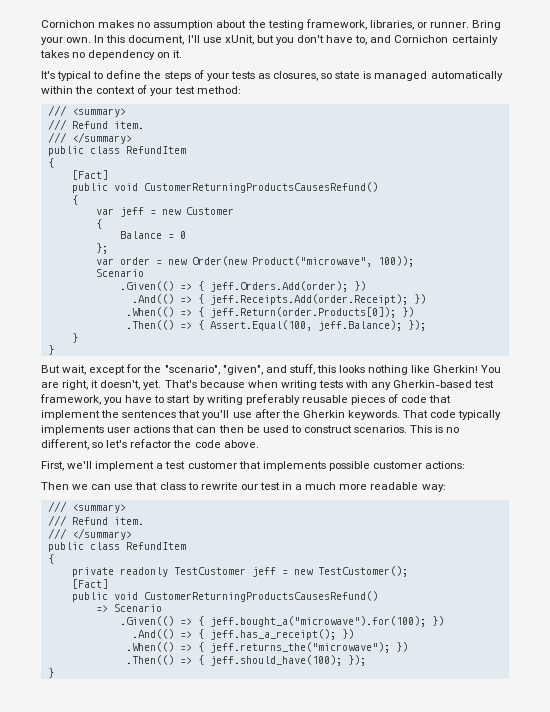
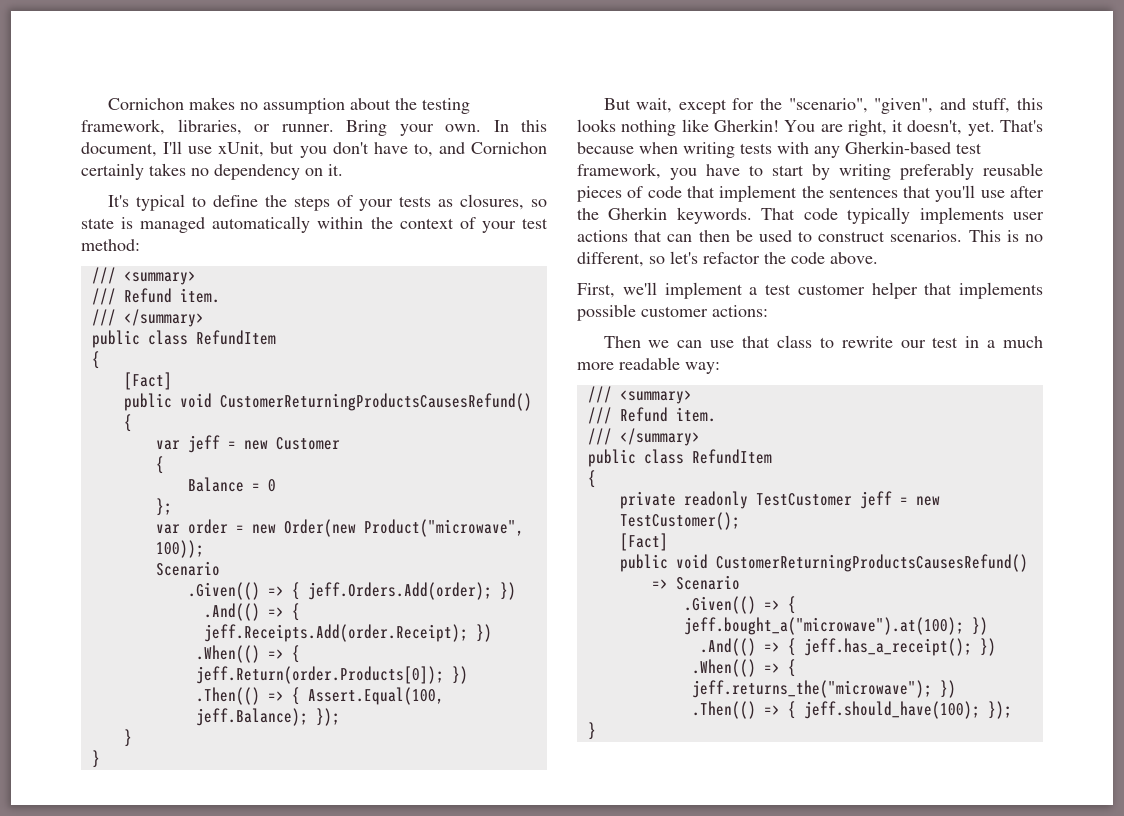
(237, 465) none -> [871,282,918,299] helper
[209,616,426,627] jeff.bought_a("microwave").for(100); -> [683,617,964,635] jeff.bought_a("microwave").at(100);

